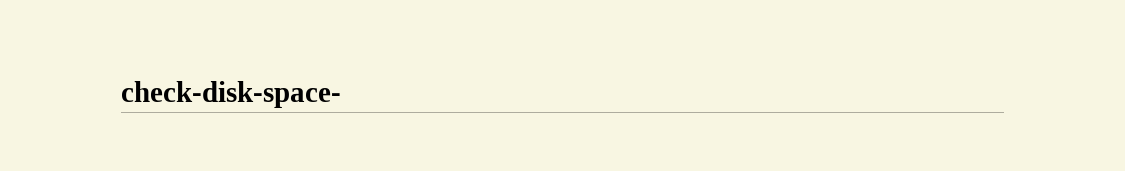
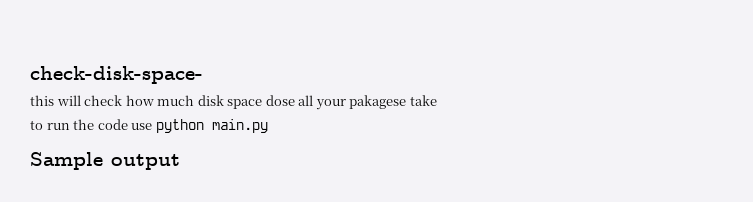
(341, 94) none -> [30,95,437,110] [30,119,268,133] [30,152,180,170] // this will check how much disk space dose all your pakagese take // to run the code use python main.py // Sample output

